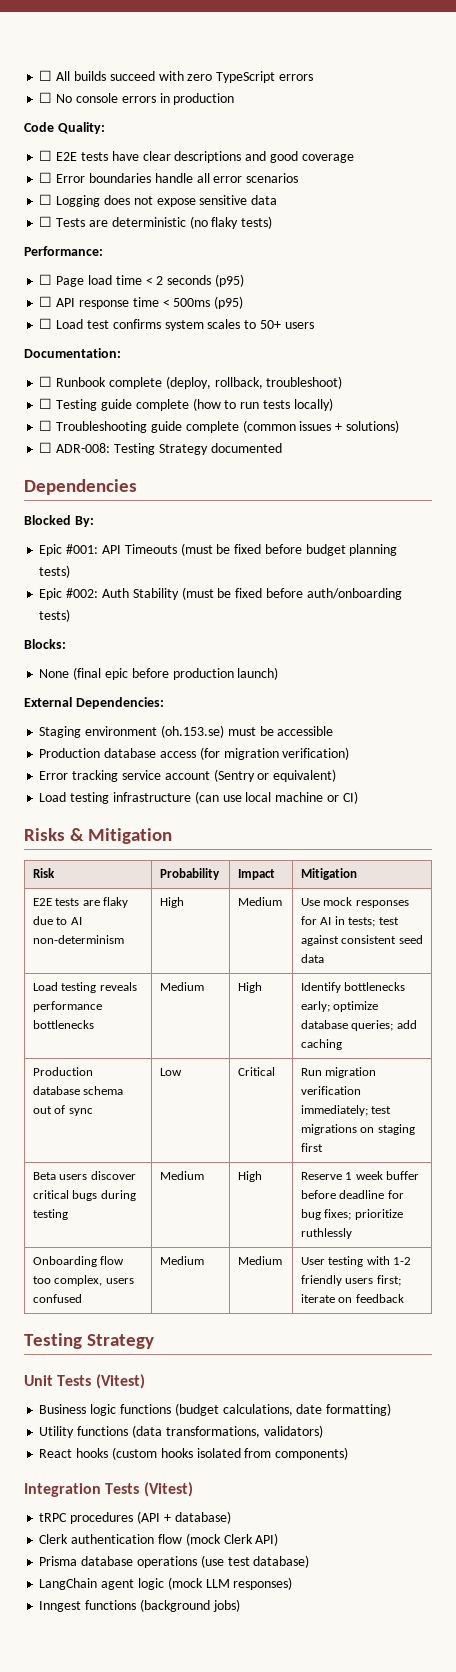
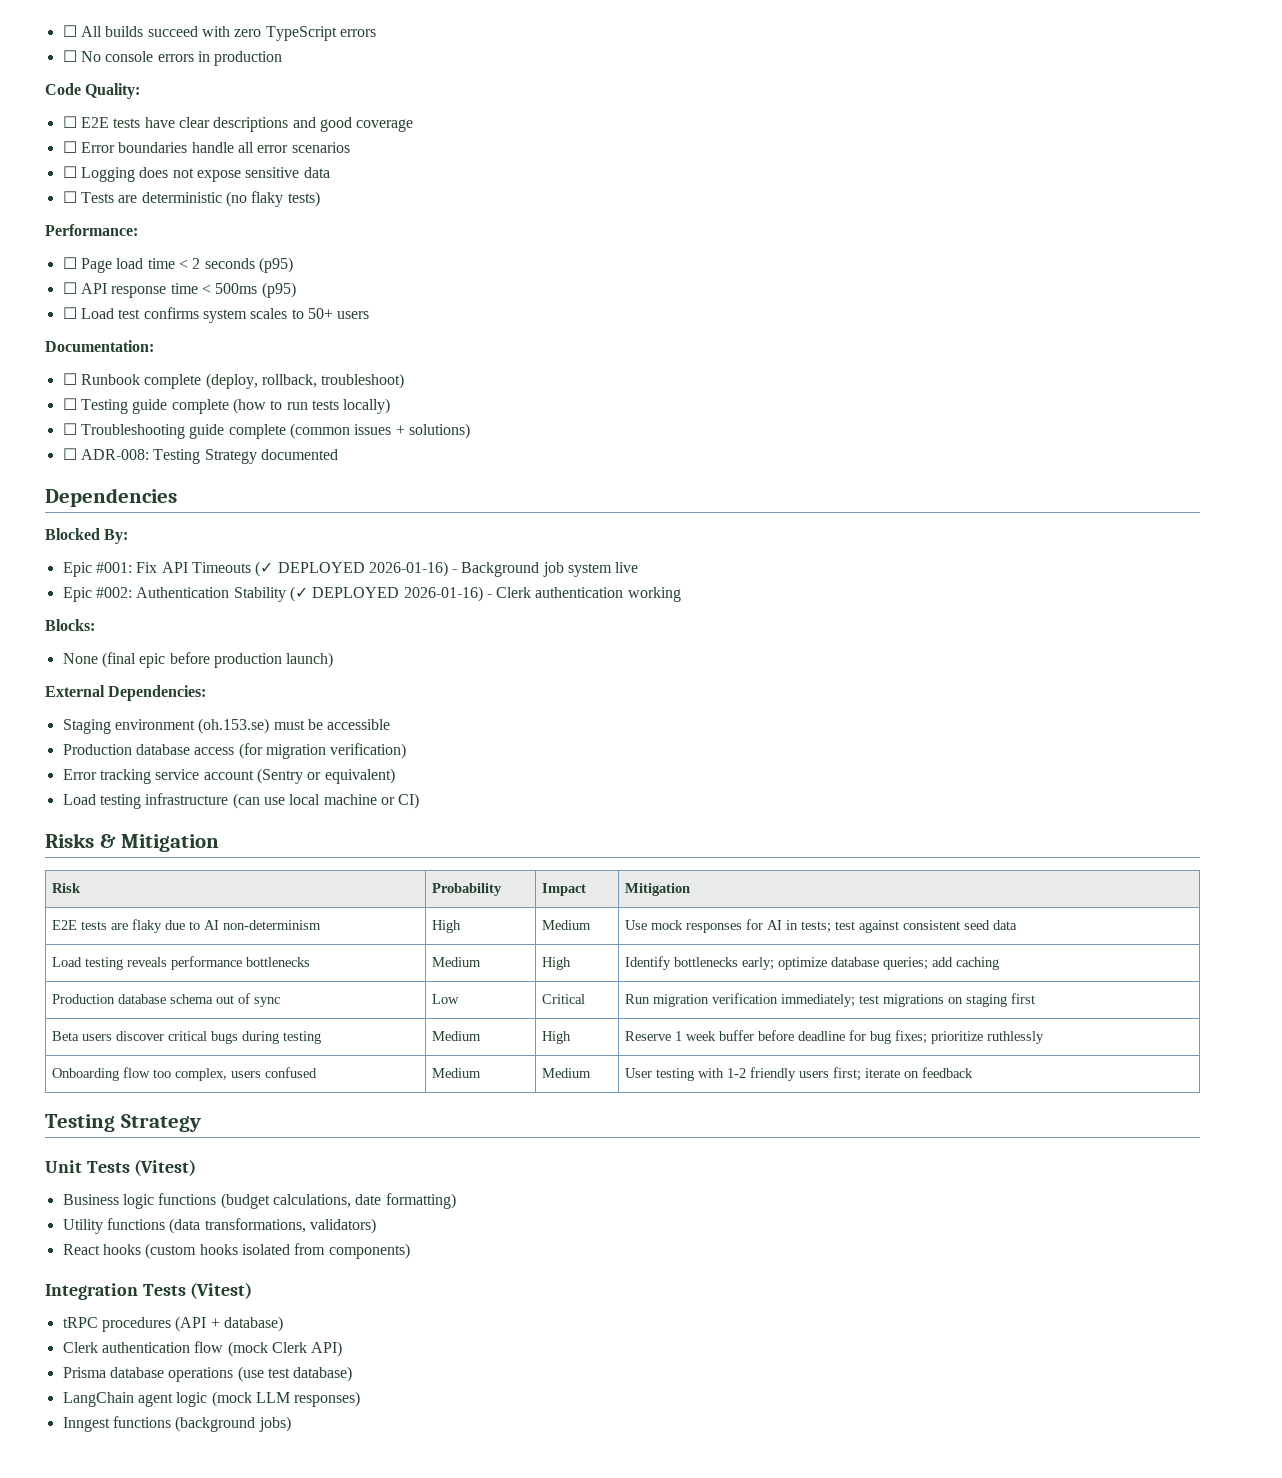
(99, 549) none -> [136,562,158,573] Fix
[180,543,398,556] [39,565,71,578] [39,587,402,600] [39,609,71,622] (must be fixed before budget planning tests) // Epic #002: Auth Stability (must be fixed before auth/onboarding tests) -> [255,561,639,577] [62,586,681,602] (✓ DEPLOYED 2026-01-16) - Background job system live // Epic #002: Authentication Stability (✓ DEPLOYED 2026-01-16) - Clerk authentication working

